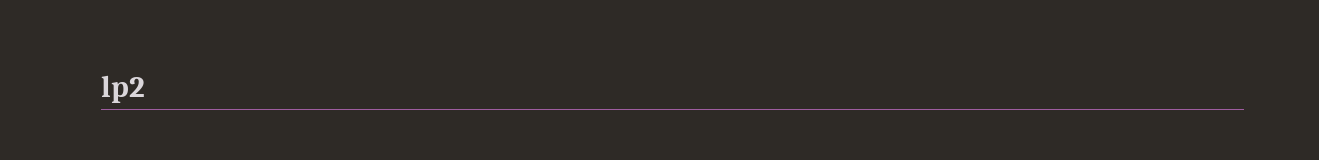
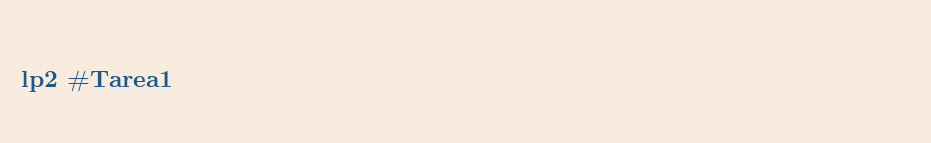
(145, 89) none -> [67,70,173,92] #Tarea1

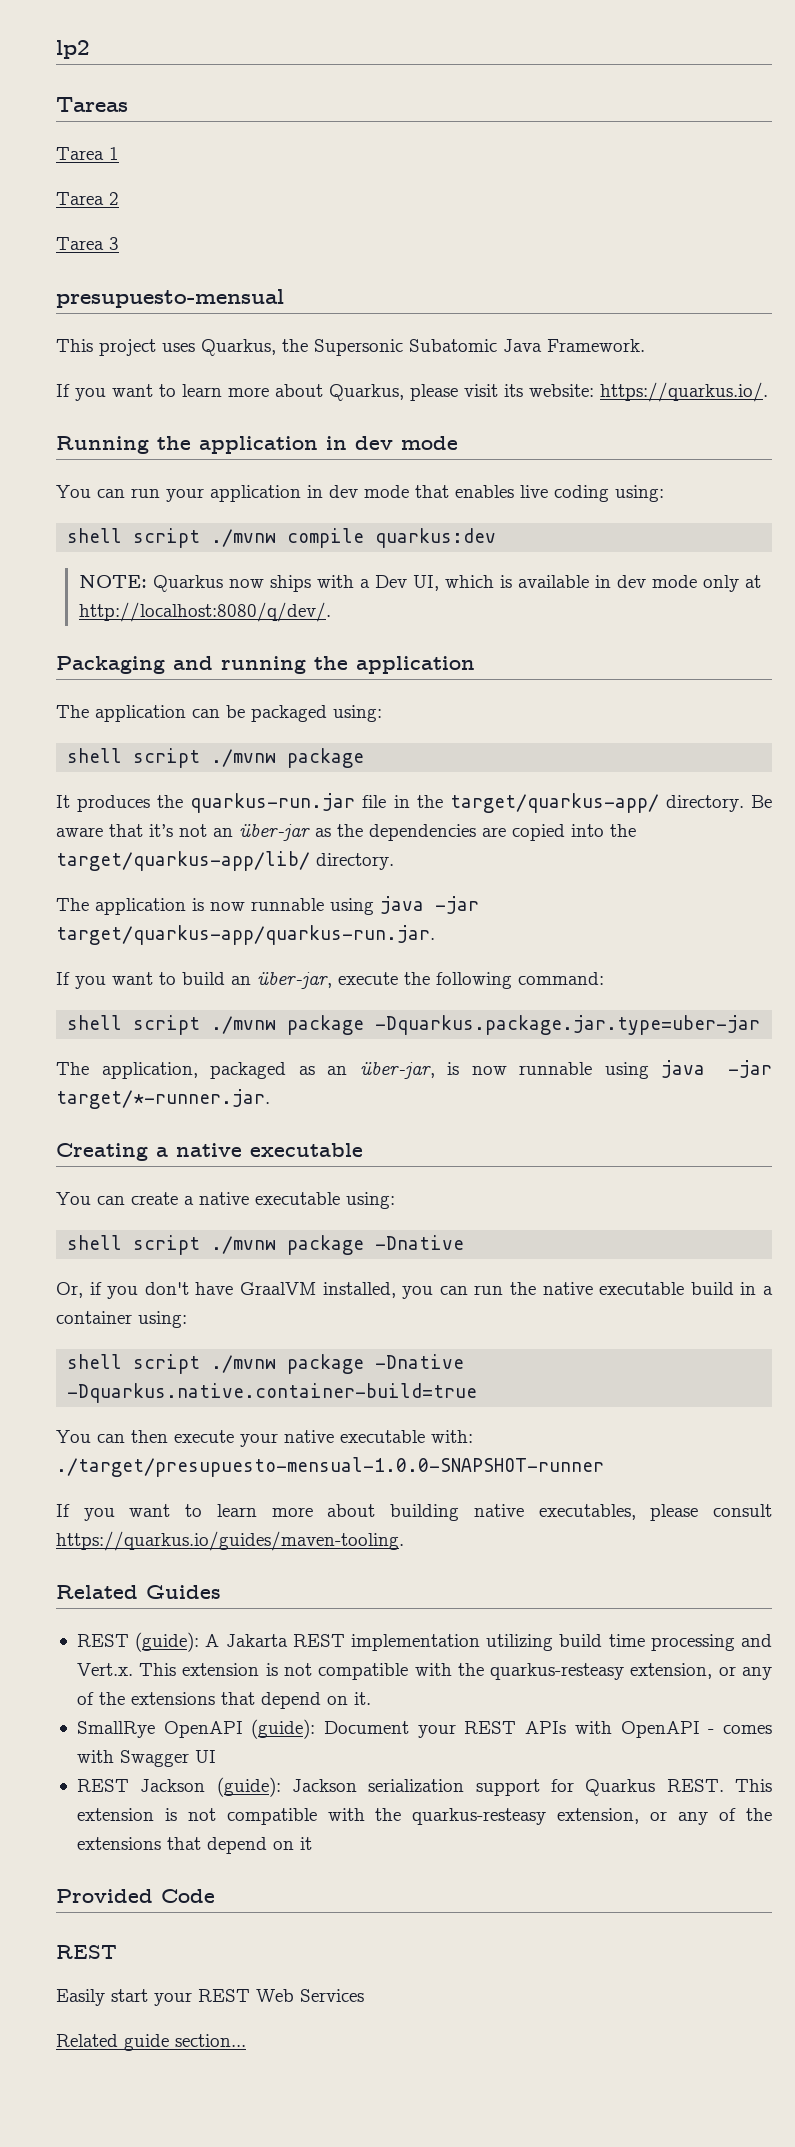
[67,70,173,92] #Tarea1 -> [56,97,128,112] [56,147,119,160] [56,192,119,205] [56,237,119,250] [56,289,284,308] [56,339,645,356] [56,382,768,402] [56,436,458,454] [56,485,664,502] [67,528,497,548] [78,575,761,592] [78,602,331,622] [56,656,475,674] [56,705,382,722] [67,748,365,768] [56,793,772,813] [56,824,636,841] [56,851,394,871] [56,896,479,915] [56,925,435,945] [56,972,604,989] [67,1015,761,1035] [56,1060,773,1079] [56,1089,270,1109] [56,1143,363,1161] [56,1192,395,1209] [67,1235,465,1255] [56,1282,774,1299] [56,1311,187,1328] [67,1354,465,1374] [67,1383,478,1403] [56,1430,473,1447] [56,1457,604,1477] [56,1504,773,1521] [56,1531,404,1551] [56,1585,221,1599] [76,1632,772,1652] [76,1663,772,1680] [76,1692,371,1709] [76,1719,773,1739] [76,1750,216,1767] [76,1777,772,1797] [76,1808,772,1825] [76,1837,312,1854] [56,1889,215,1903] [56,1945,117,1959] [56,1989,364,2006] [56,2034,246,2051] // Tareas // Tarea 1 // Tarea 2 // Tarea 3 // presupuesto-mensual // This project uses Quarkus, the Supersonic Subatomic Java Framework. // If you want to learn more about Quarkus, please visit its website: https://quarkus.io/. // Running the application in dev mode // You can run your application in dev mode that enables live coding using: // shell script ./mvnw compile quarkus:dev // NOTE: Quarkus now ships with a Dev UI, which is available in dev mode only at http://localhost:8080/q/dev/. // Packaging and running the application // The application can be packaged using: // shell script ./mvnw package // It produces the quarkus-run.jar file in the target/quarkus-app/ directory. Be aware that it’s not an über-jar as the dependencies are copied into the target/quarkus-app/lib/ directory. // The application is now runnable using java -jar target/quarkus-app/quarkus-run.jar. // If you want to build an über-jar, execute the following command: // shell script ./mvnw package -Dquarkus.package.jar.type=uber-jar // The application, packaged as an über-jar, is now runnable using java -jar target/*-runner.jar. // Creating a native executable // You can create a native executable using: // shell script ./mvnw package -Dnative // Or, if you don't have GraalVM installed, you can run the native executable build in a container using: // shell script ./mvnw package -Dnative -Dquarkus.native.container-build=true // You can then execute your native executable with: ./target/presupuesto-mensual-1.0.0-SNAPSHOT-runner // If you want to learn more about building native executables, please consult https://quarkus.io/guides/maven-tooling. // Related Guides // REST (guide): A Jakarta REST implementation utilizing build time processing and Vert.x. This extension is not compatible with the quarkus-resteasy extension, or any of the extensions that depend on it. // SmallRye OpenAPI (guide): Document your REST APIs with OpenAPI - comes with Swagger UI // REST Jackson (guide): Jackson serialization support for Quarkus REST. This extension is not compatible with the quarkus-resteasy extension, or any of the extensions that depend on it // Provided Code // REST // Easily start your REST Web Services // Related guide section...

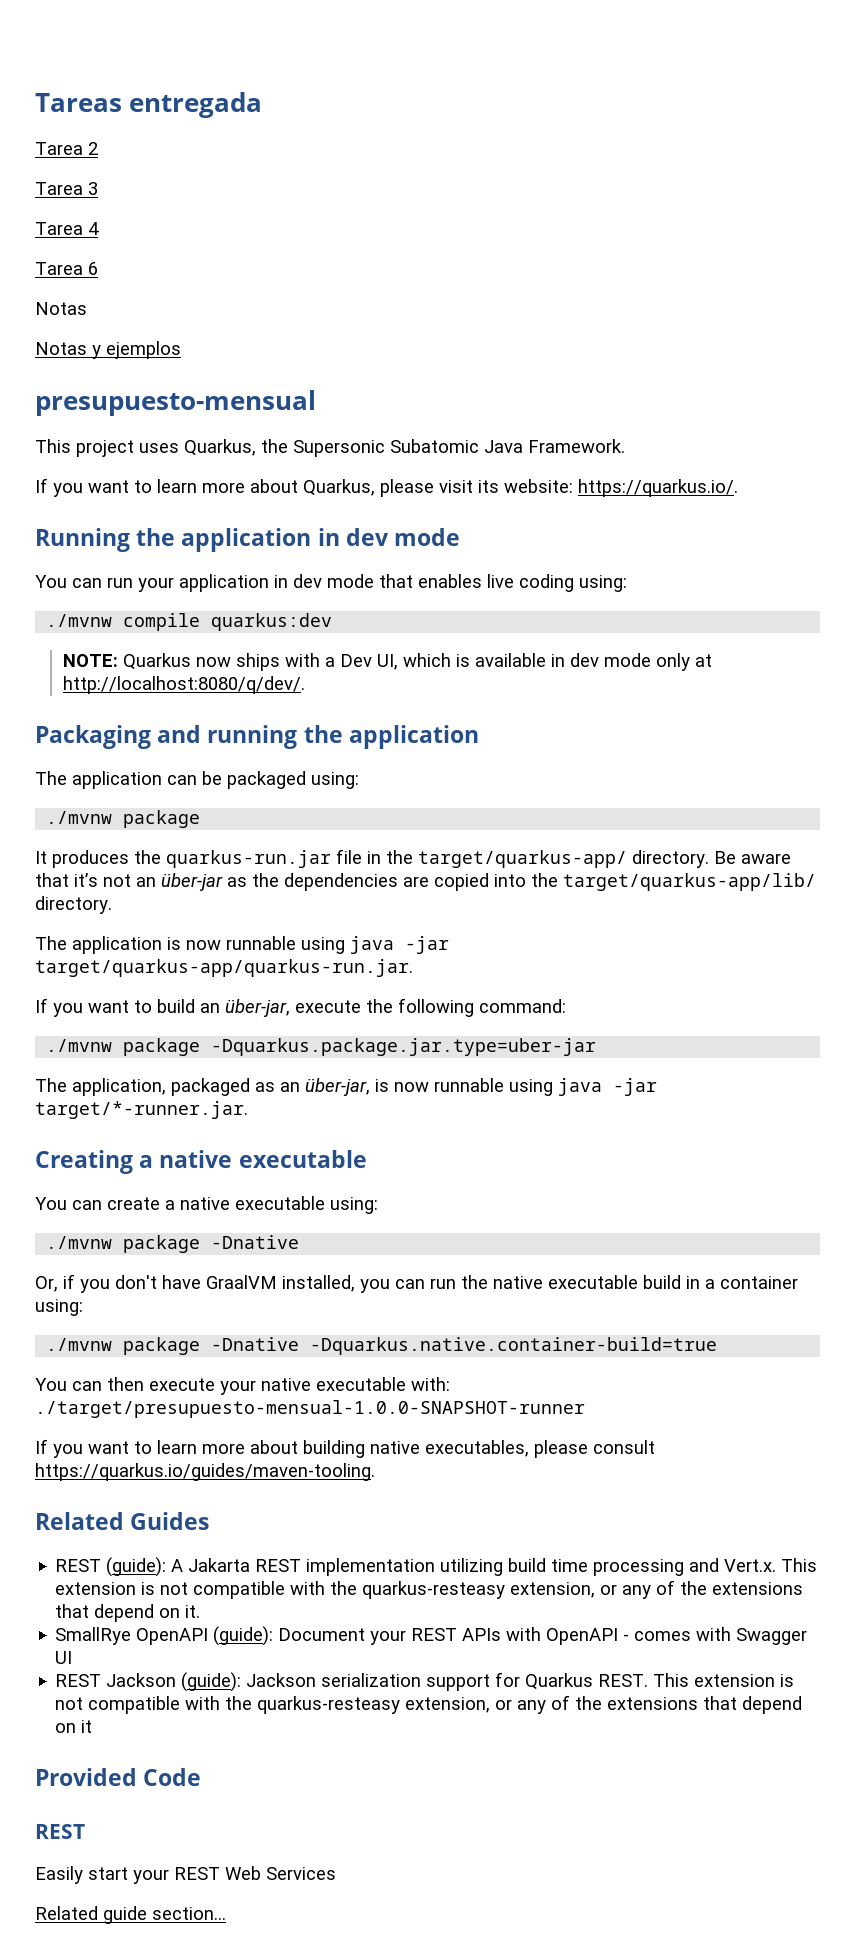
[56,40,90,59] lp2 // -> (35, 102) none
[56,147,119,160] // Tarea 1 -> [128,92,262,118] entregada
(119, 243) none -> [35,222,99,235] [35,262,98,275] [35,302,87,315] [35,341,181,359] // Tarea 4 // Tarea 6 // Notas // Notas y ejemplos
[67,528,201,548] shell script -> (627, 583) none
[67,748,201,768] shell script -> (359, 780) none
[67,1015,201,1035] shell script -> (566, 1006) none
[67,1235,201,1255] shell script -> (378, 1205) none
[67,1354,201,1374] shell script -> (83, 1307) none

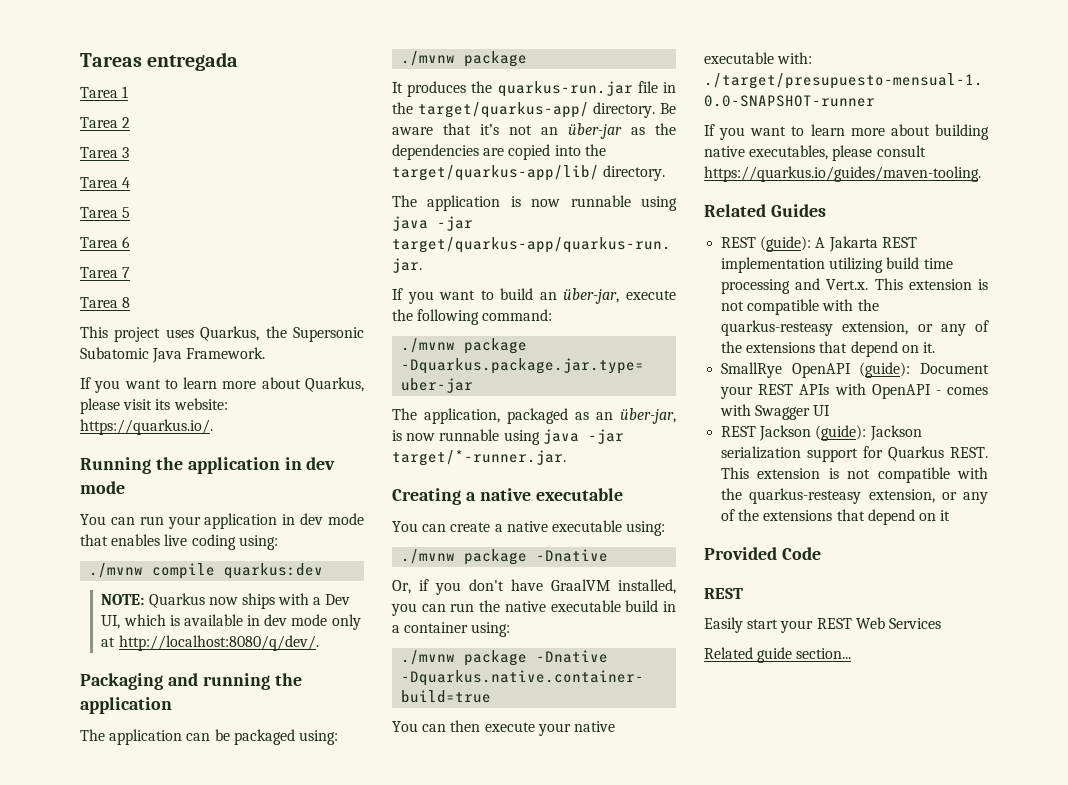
(262, 105) none -> [80,86,129,98] // Tarea 1
(99, 228) none -> [80,207,131,218] // Tarea 5
[35,302,87,315] [35,341,181,359] [35,390,316,416] Notas // Notas y ejemplos // presupuesto-mensual -> [80,267,131,278] [80,297,131,308] Tarea 7 // Tarea 8

